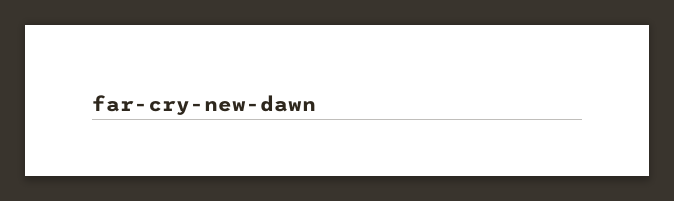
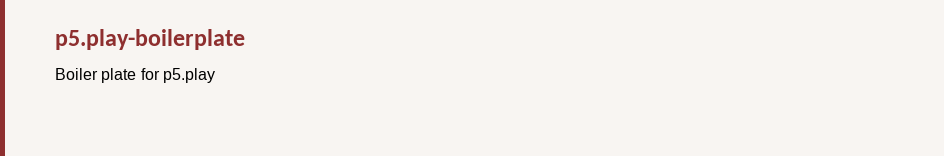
[92,95,316,115] far-cry-new-dawn -> [55,29,245,50] [55,68,215,83] p5.play-boilerplate // Boiler plate for p5.play

